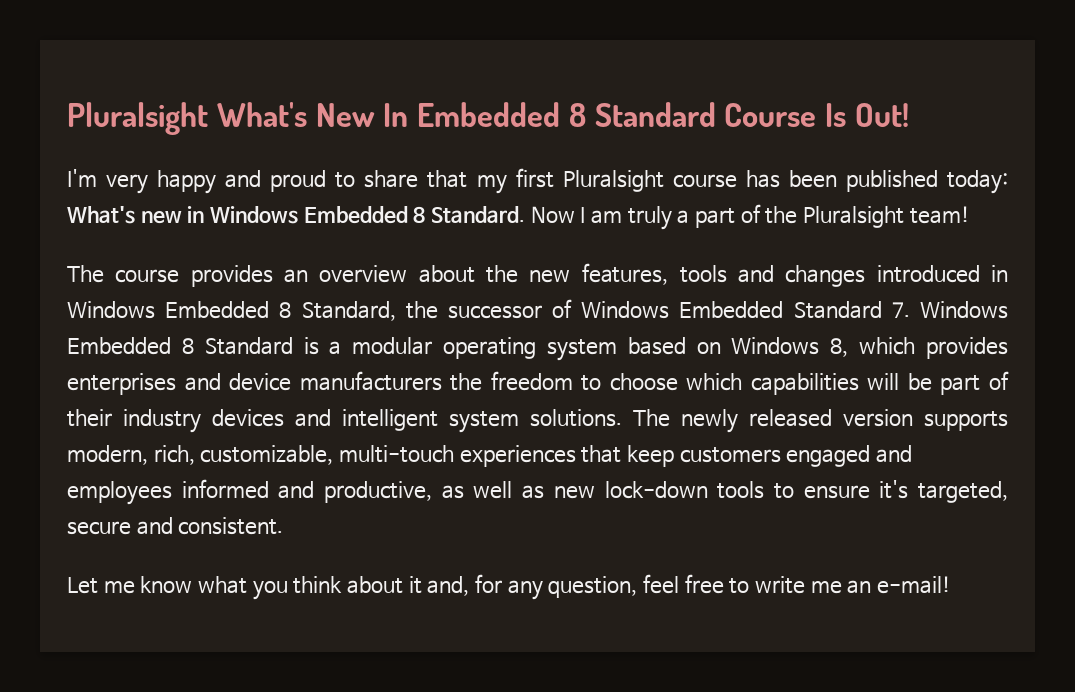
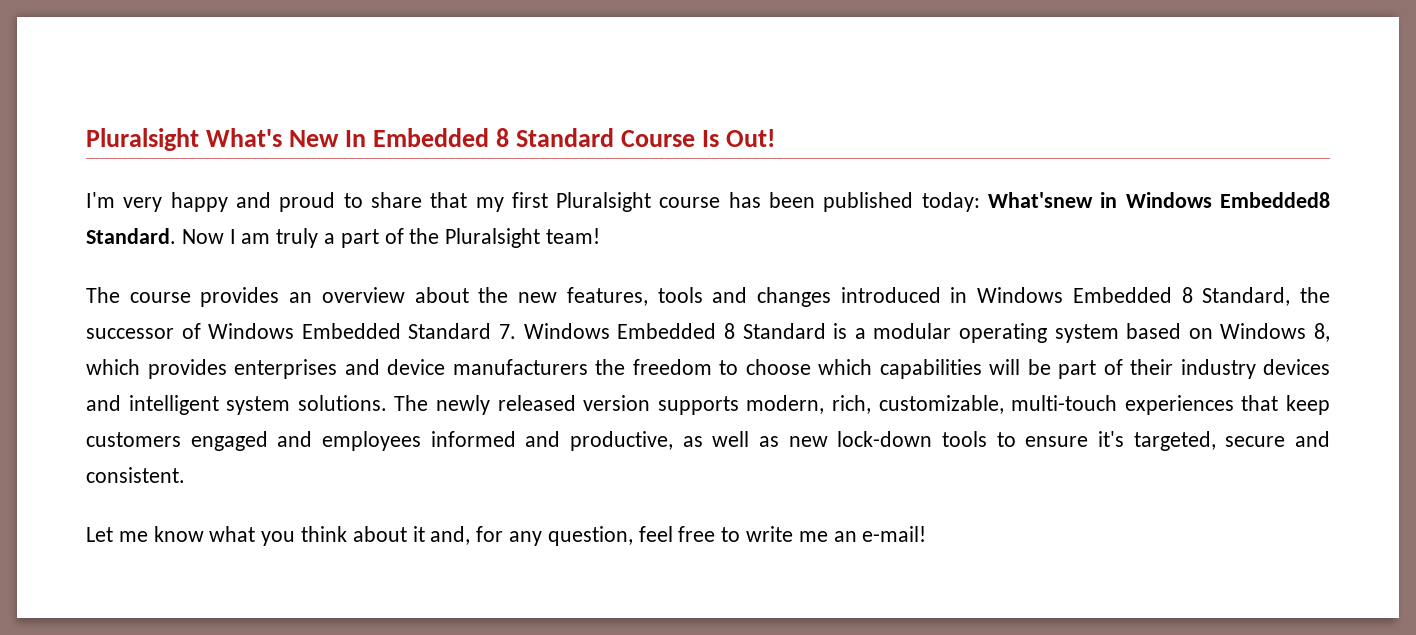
[67,206,426,224] What's new in Windows Embedded 8 -> [988,192,1330,208] What'snew in Windows Embedded8

